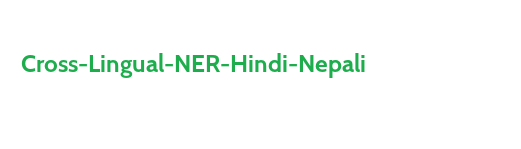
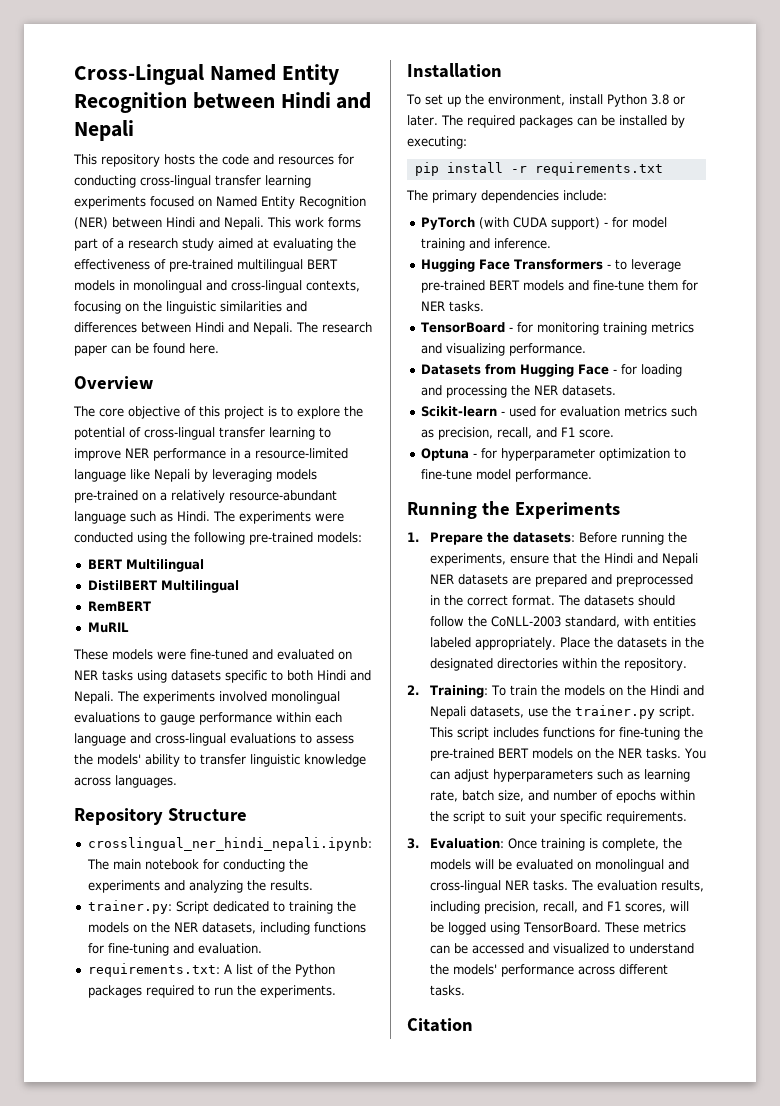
[21,53,366,78] Cross-Lingual-NER-Hindi-Nepali -> [74,64,339,85] [74,92,372,113] [74,120,134,141] [73,154,354,167] [74,175,311,188] [74,196,366,209] [74,217,361,230] [74,238,356,251] [74,259,338,272] [74,280,360,293] [74,301,307,314] [74,322,372,335] [74,343,219,356] [74,376,153,389] [73,406,363,419] [74,427,331,440] [74,448,348,461] [74,469,317,482] [74,490,337,503] [74,511,344,524] [74,532,362,545] [87,559,204,572] [87,580,239,593] [87,601,151,612] [87,622,129,633] [73,649,352,660] [74,670,371,683] [74,691,340,704] [74,712,342,725] [74,733,354,746] [74,754,366,767] [74,775,177,788] [74,808,247,825] [87,837,372,851] [86,859,308,872] [87,880,313,893] [87,900,356,914] [87,922,366,935] [87,943,262,956] [87,963,335,977] [87,985,336,998] [407,63,502,78] [406,94,685,107] [407,115,685,128] [407,136,467,149] [414,162,663,176] [406,190,607,203] [420,217,667,230] [420,238,551,251] [420,259,681,272] [420,280,698,293] [420,301,484,312] [420,322,694,335] [420,343,586,356] [420,364,682,377] [420,385,616,398] [420,406,697,417] [420,427,614,440] [420,448,686,461] [420,469,592,482] [407,501,620,519] [407,532,687,545] [429,553,698,566] [429,574,693,587] [429,595,675,606] [429,616,696,628] [429,637,704,650] [429,658,687,671] [407,685,704,698] [429,705,695,719] [428,727,703,740] [429,748,706,761] [429,769,690,782] [429,790,695,803] [429,811,687,824] [407,838,682,851] [429,859,689,872] [429,880,704,893] [429,901,689,914] [429,922,686,935] [429,943,694,954] [429,964,668,977] [429,985,465,996] [407,1018,473,1032] Cross-Lingual Named Entity Recognition between Hindi and Nepali // This repository hosts the code and resources for conducting cross-lingual transfer learning experiments focused on Named Entity Recognition (NER) between Hindi and Nepali. This work forms part of a research study aimed at evaluating the effectiveness of pre-trained multilingual BERT models in monolingual and cross-lingual contexts, focusing on the linguistic similarities and differences between Hindi and Nepali. The research paper can be found here. // Overview // The core objective of this project is to explore the potential of cross-lingual transfer learning to improve NER performance in a resource-limited language like Nepali by leveraging models pre-trained on a relatively resource-abundant language such as Hindi. The experiments were conducted using the following pre-trained models: // BERT Multilingual // DistilBERT Multilingual // RemBERT // MuRIL // These models were fine-tuned and evaluated on NER tasks using datasets specific to both Hindi and Nepali. The experiments involved monolingual evaluations to gauge performance within each language and cross-lingual evaluations to assess the models' ability to transfer linguistic knowledge across languages. // Repository Structure // crosslingual_ner_hindi_nepali.ipynb: The main notebook for conducting the experiments and analyzing the results. // trainer.py: Script dedicated to training the models on the NER datasets, including functions for fine-tuning and evaluation. // requirements.txt: A list of the Python packages required to run the experiments. // Installation // To set up the environment, install Python 3.8 or later. The required packages can be installed by executing: // pip install -r requirements.txt // The primary dependencies include: // PyTorch (with CUDA support) - for model training and inference. // Hugging Face Transformers - to leverage pre-trained BERT models and fine-tune them for NER tasks. // TensorBoard - for monitoring training metrics and visualizing performance. // Datasets from Hugging Face - for loading and processing the NER datasets. // Scikit-learn - used for evaluation metrics such as precision, recall, and F1 score. // Optuna - for hyperparameter optimization to fine-tune model performance. // Running the Experiments // 1. Prepare the datasets: Before running the experiments, ensure that the Hindi and Nepali NER datasets are prepared and preprocessed in the correct format. The datasets should follow the CoNLL-2003 standard, with entities labeled appropriately. Place the datasets in the designated directories within the repository. // 2. Training: To train the models on the Hindi and Nepali datasets, use the trainer.py script. This script includes functions for fine-tuning the pre-trained BERT models on the NER tasks. You can adjust hyperparameters such as learning rate, batch size, and number of epochs within the script to suit your specific requirements. // 3. Evaluation: Once training is complete, the models will be evaluated on monolingual and cross-lingual NER tasks. The evaluation results, including precision, recall, and F1 scores, will be logged using TensorBoard. These metrics can be accessed and visualized to understand the models' performance across different tasks. // Citation

